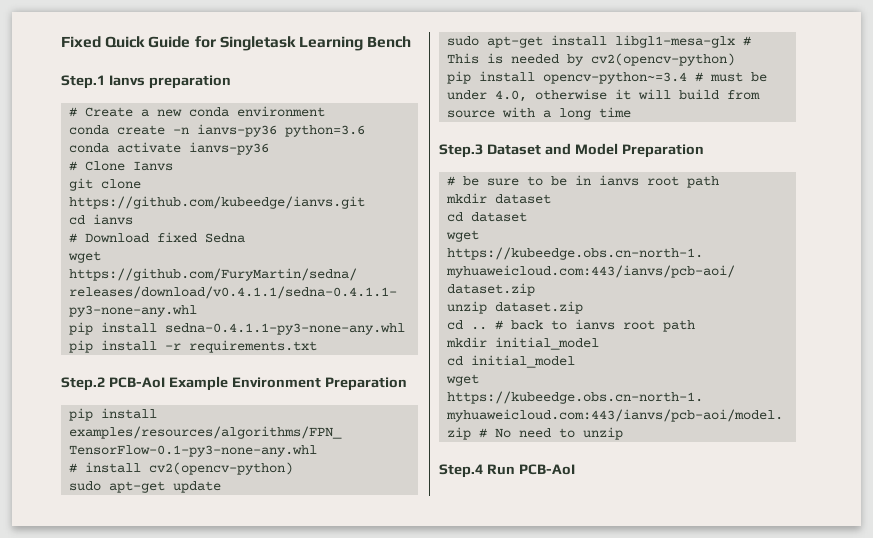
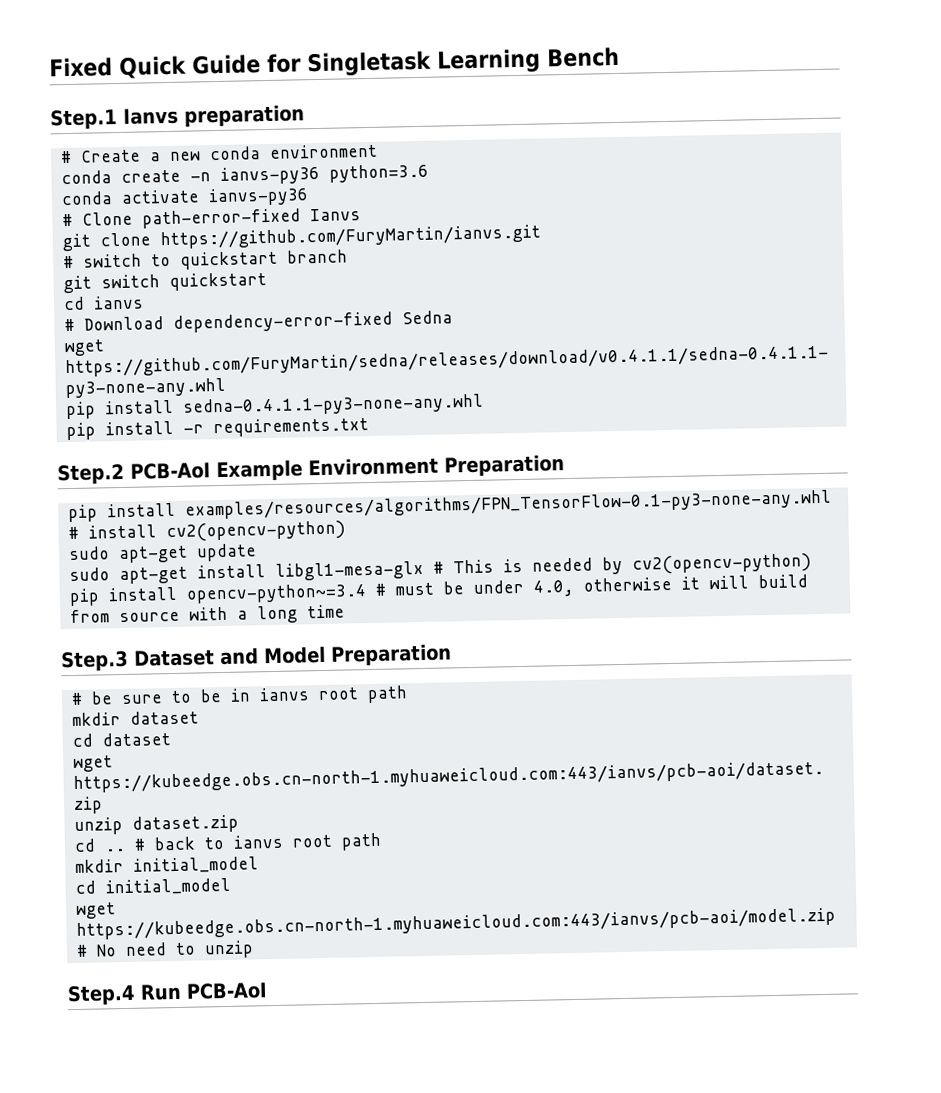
(125, 166) none -> [141,208,301,229] path-error-fixed
[68,196,365,209] https://github.com/kubeedge/ianvs.git -> [159,224,541,250] [62,249,348,270] [62,272,267,294] https://github.com/FuryMartin/ianvs.git // # switch to quickstart branch // git switch quickstart
[156,232,197,243] fixed -> [172,311,393,333] dependency-error-fixed

